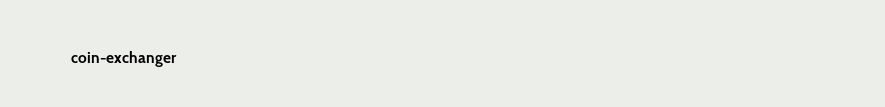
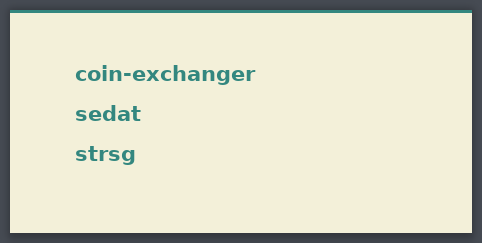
(177, 59) none -> [75,105,141,121] [75,146,136,165] // sedat // strsg

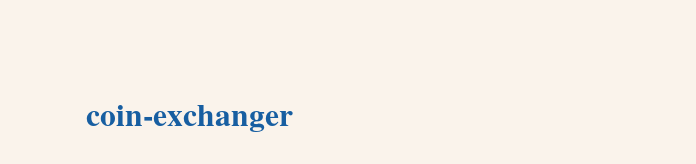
[75,105,141,121] [75,146,136,165] // sedat // strsg -> (293, 119) none

